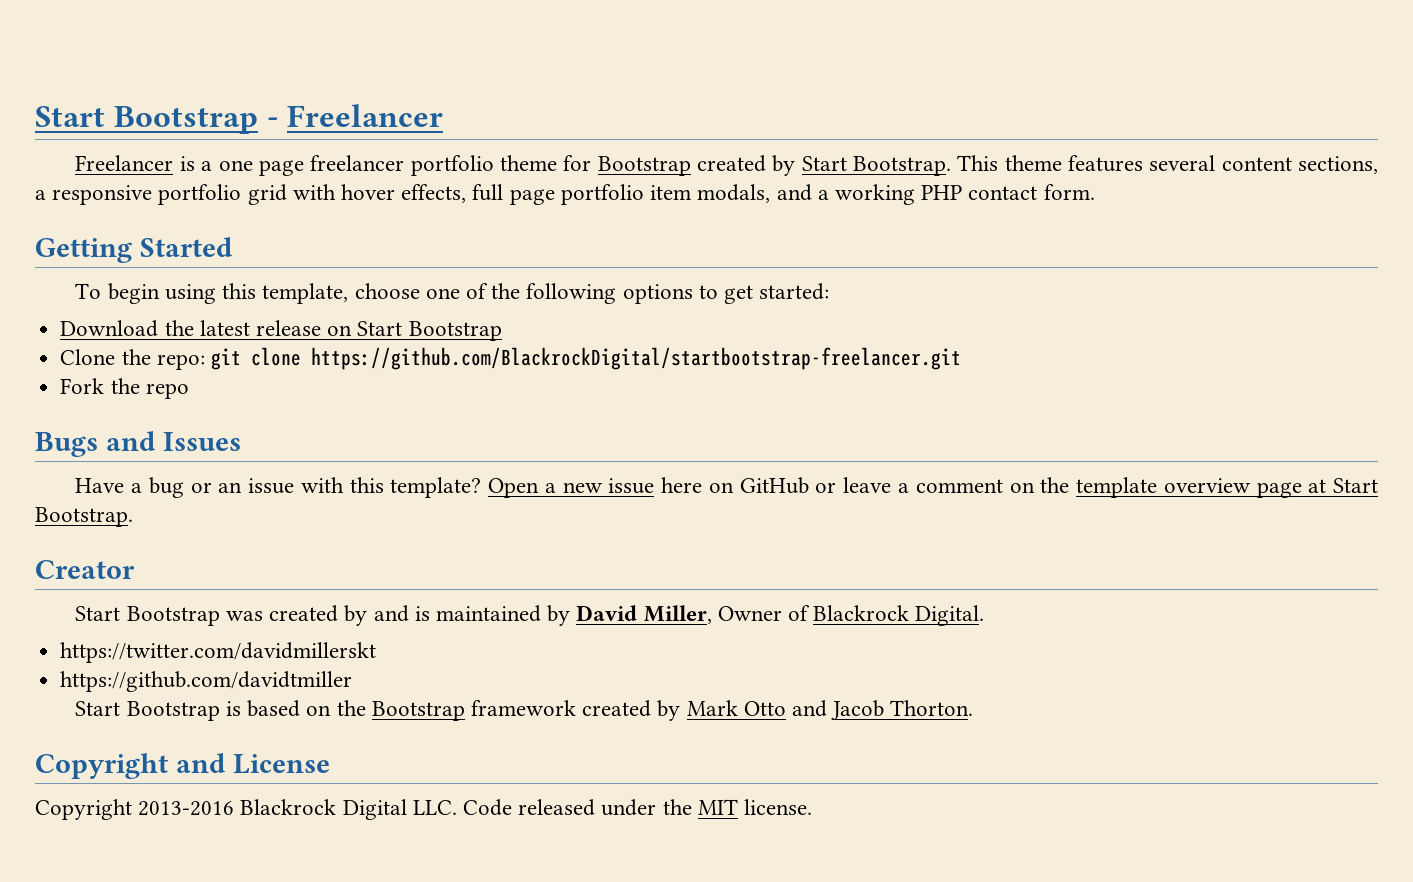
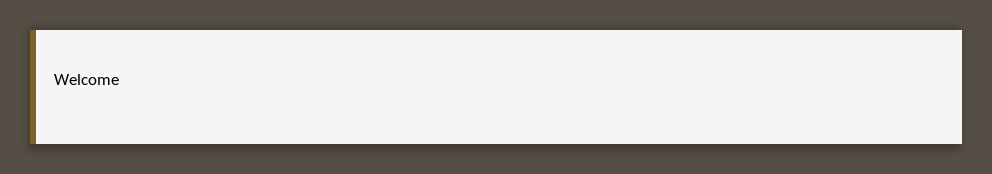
[35,104,444,134] [75,155,1378,176] [35,184,1095,205] [35,237,232,263] [75,283,830,304] [60,320,502,341] [60,347,961,370] [60,378,189,399] [35,431,241,457] [75,477,1379,498] [35,507,133,527] [35,560,135,579] [75,605,985,626] [60,642,377,663] [60,671,353,692] [75,700,974,721] [35,753,330,779] [35,799,813,820] Start Bootstrap - Freelancer // Freelancer is a one page freelancer portfolio theme for Bootstrap created by Start Bootstrap. This theme features several content sections, a responsive portfolio grid with hover effects, full page portfolio item modals, and a working PHP contact form. // Getting Started // To begin using this template, choose one of the following options to get started: // Download the latest release on Start Bootstrap // Clone the repo: git clone https://github.com/BlackrockDigital/startbootstrap-freelancer.git // Fork the repo // Bugs and Issues // Have a bug or an issue with this template? Open a new issue here on GitHub or leave a comment on the template overview page at Start Bootstrap. // Creator // Start Bootstrap was created by and is maintained by David Miller, Owner of Blackrock Digital. // https://twitter.com/davidmillerskt // https://github.com/davidtmiller // Start Bootstrap is based on the Bootstrap framework created by Mark Otto and Jacob Thorton. // Copyright and License // Copyright 2013-2016 Blackrock Digital LLC. Code released under the MIT license. -> [54,74,119,85] Welcome

